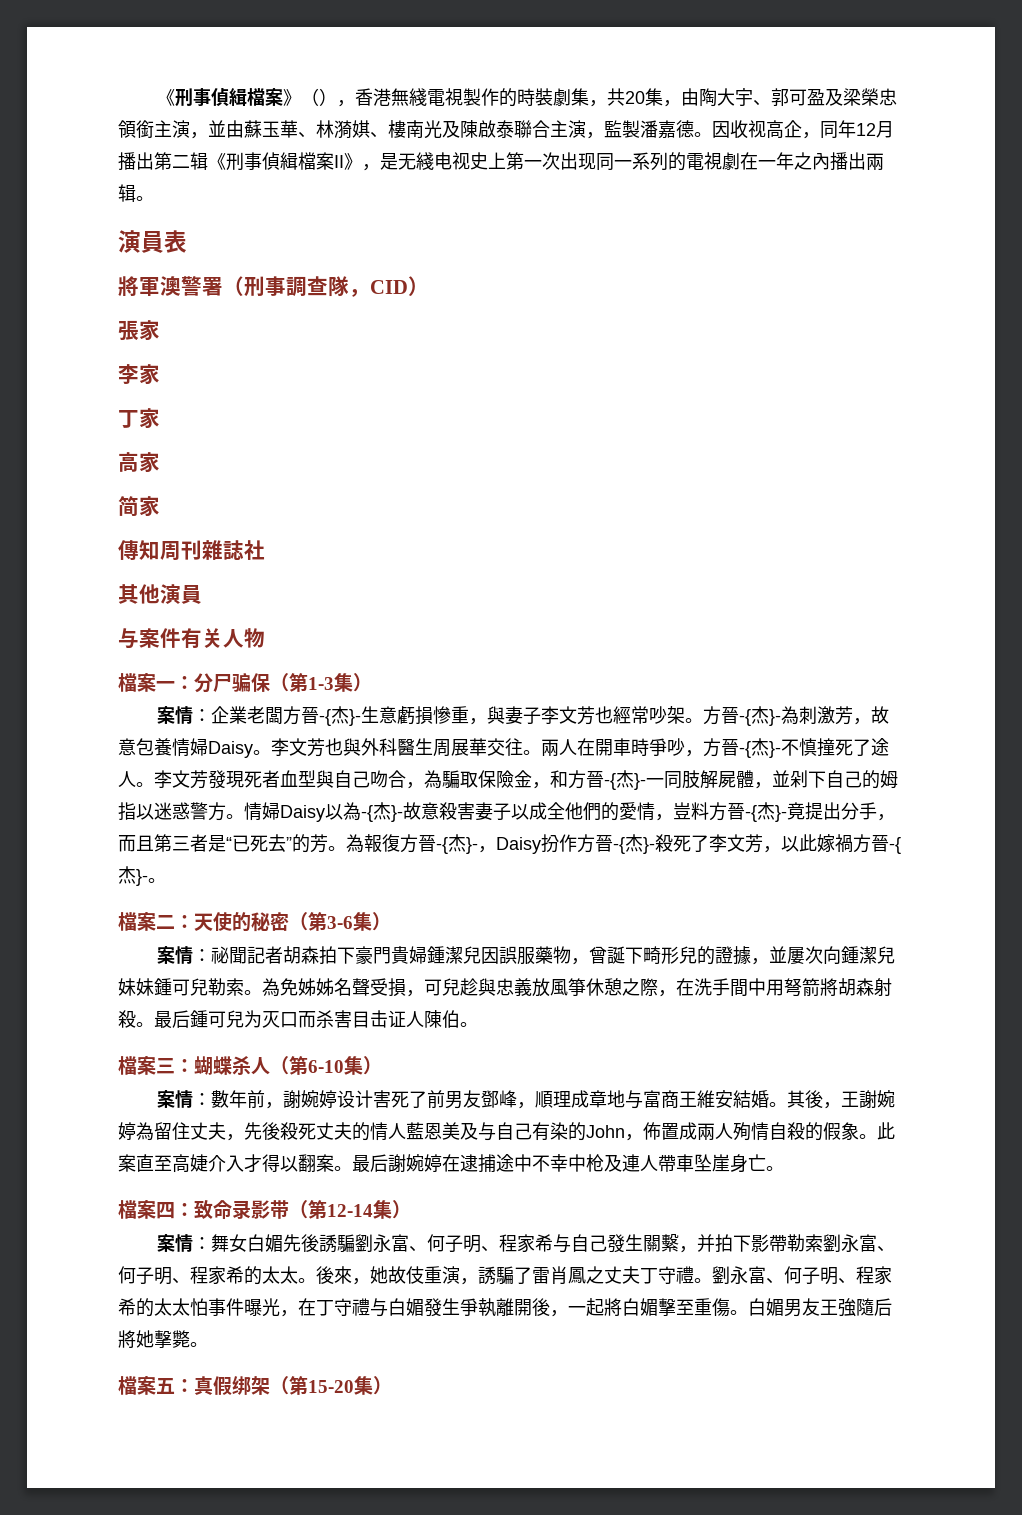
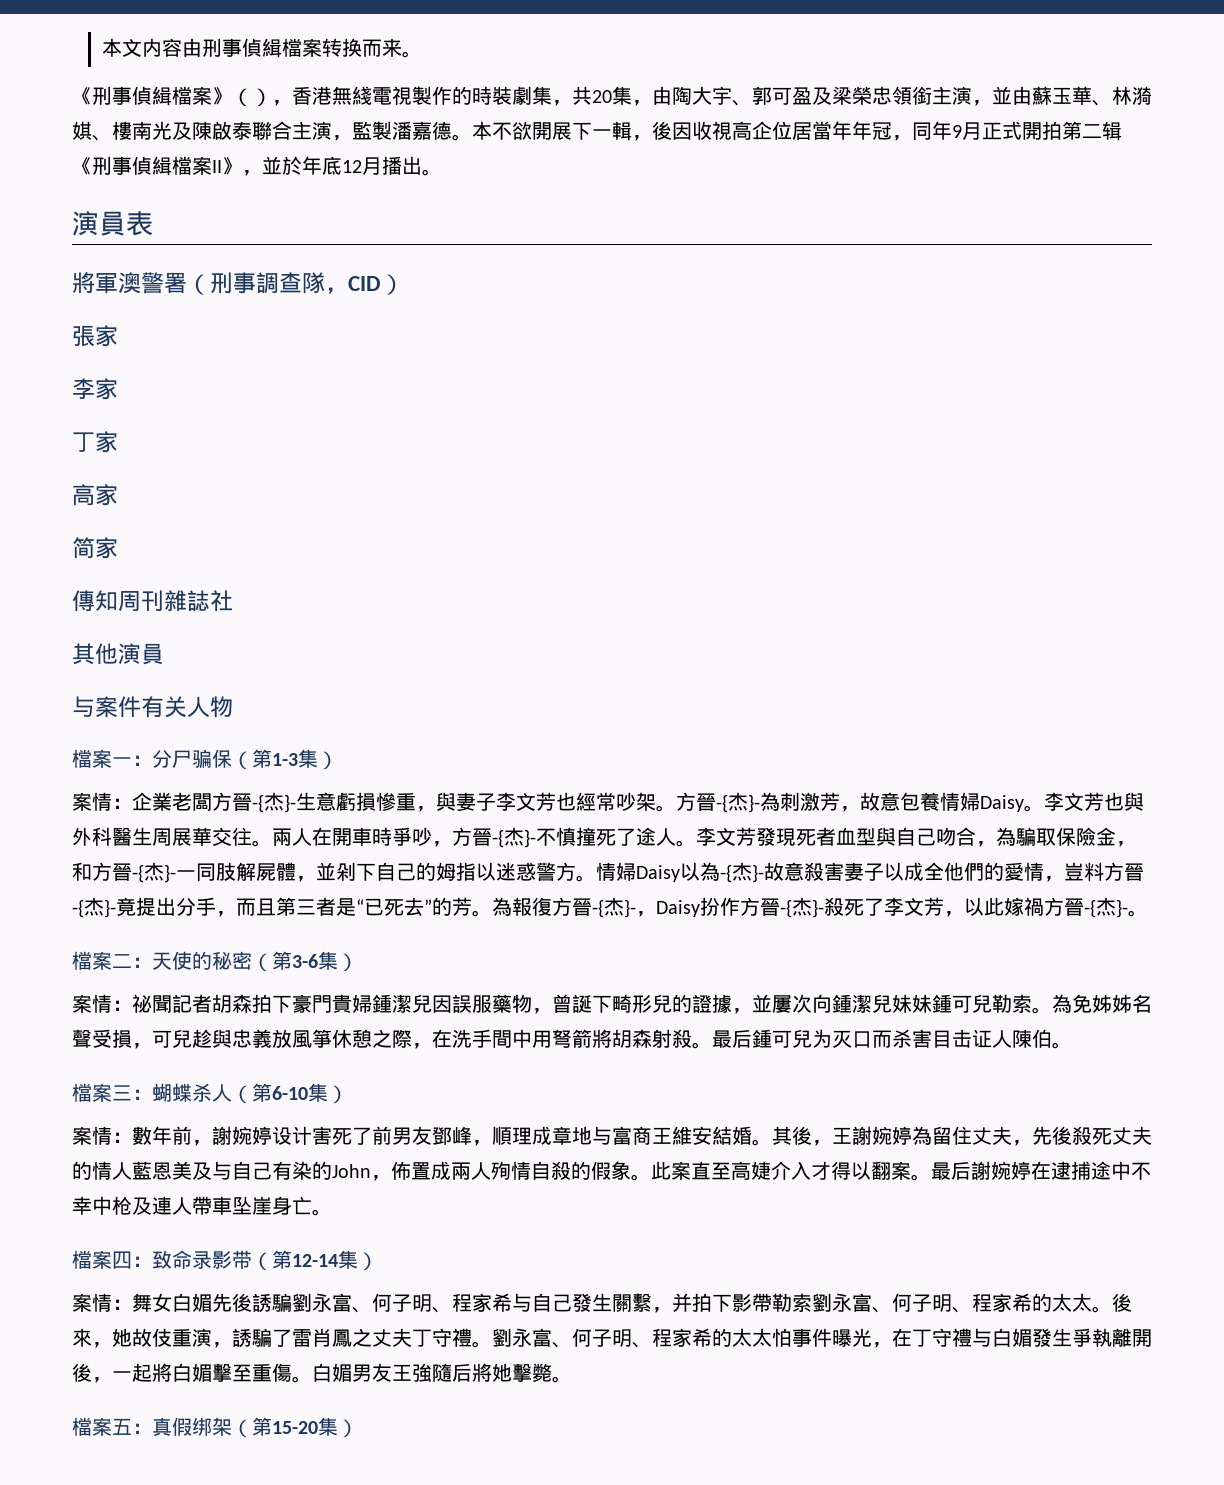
(156, 97) none -> [101,38,422,58] 本文内容由刑事偵緝檔案转换而来。 //
[712,120,894,139] [118,152,154,171] 因收视高企，同年12月播出 -> [472,121,1062,141] 本不欲開展下一輯，後因收視高企位居當年年冠，同年9月正式開拍
[380,152,884,171] [118,184,136,202] 是无綫电视史上第一次出现同一系列的電視劇在一年之內播出兩辑 -> [262,156,422,175] 並於年底12月播出

